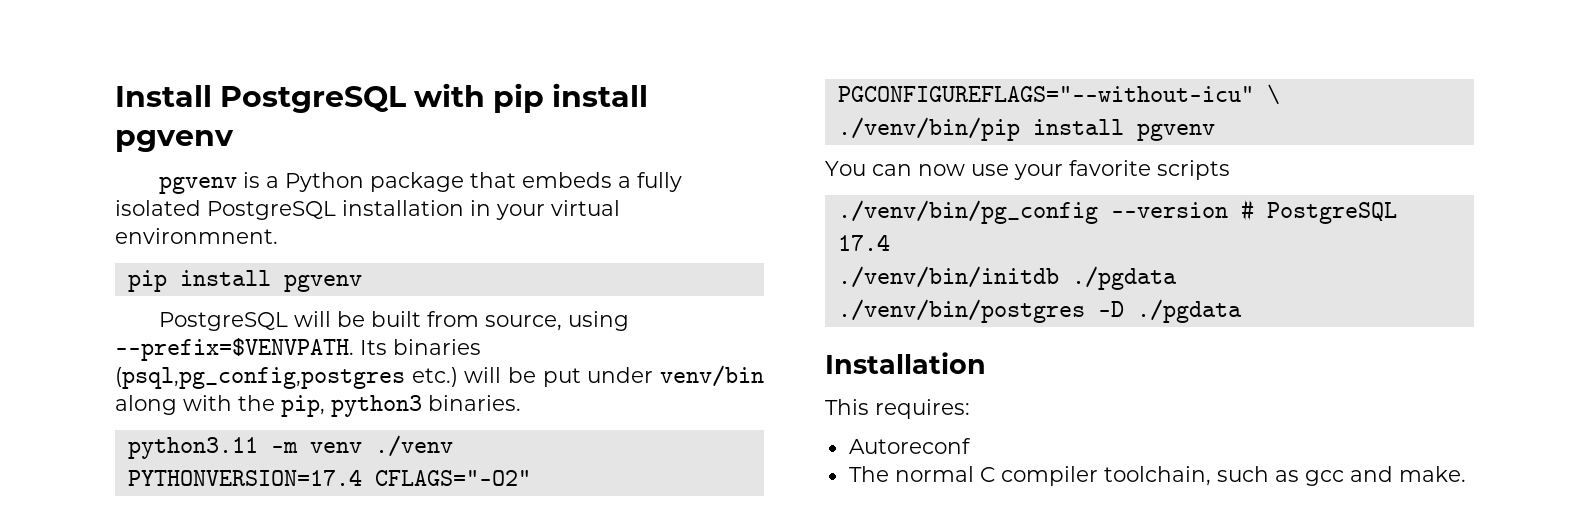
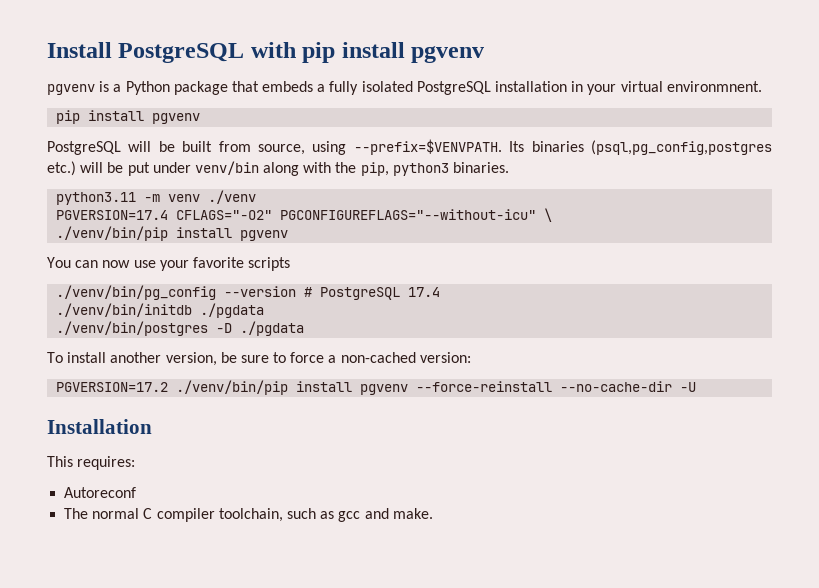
[127,469,362,486] PYTHONVERSION=17.4 -> [56,210,169,220] PGVERSION=17.4
(1242, 311) none -> [47,352,471,366] [56,380,697,395] // To install another version, be sure to force a non-cached version: // PGVERSION=17.2 ./venv/bin/pip install pgvenv --force-reinstall --no-cache-dir -U

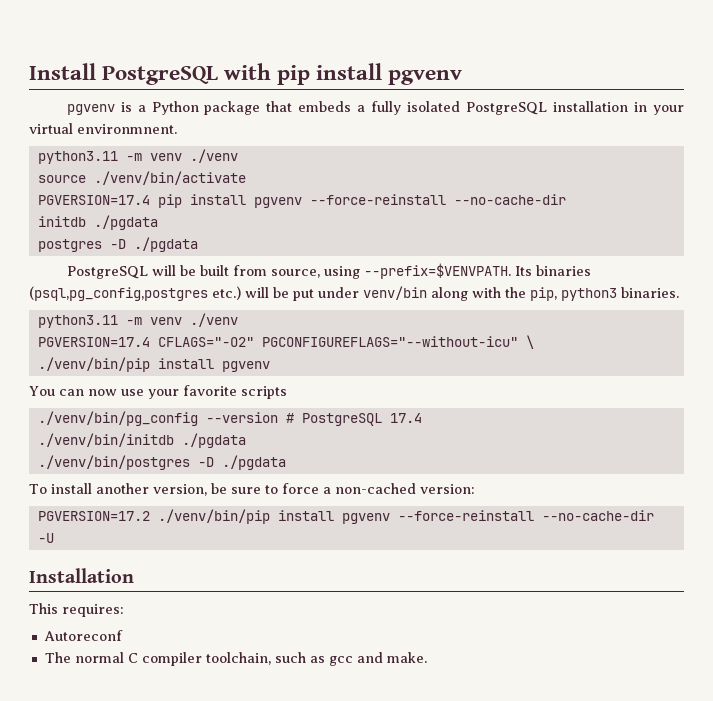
[56,110,201,124] pip install pgvenv -> [37,149,238,164] [37,171,246,185] [37,194,566,208] [37,215,158,230] [37,237,198,252] python3.11 -m venv ./venv // source ./venv/bin/activate // PGVERSION=17.4 pip install pgvenv --force-reinstall --no-cache-dir // initdb ./pgdata // postgres -D ./pgdata

